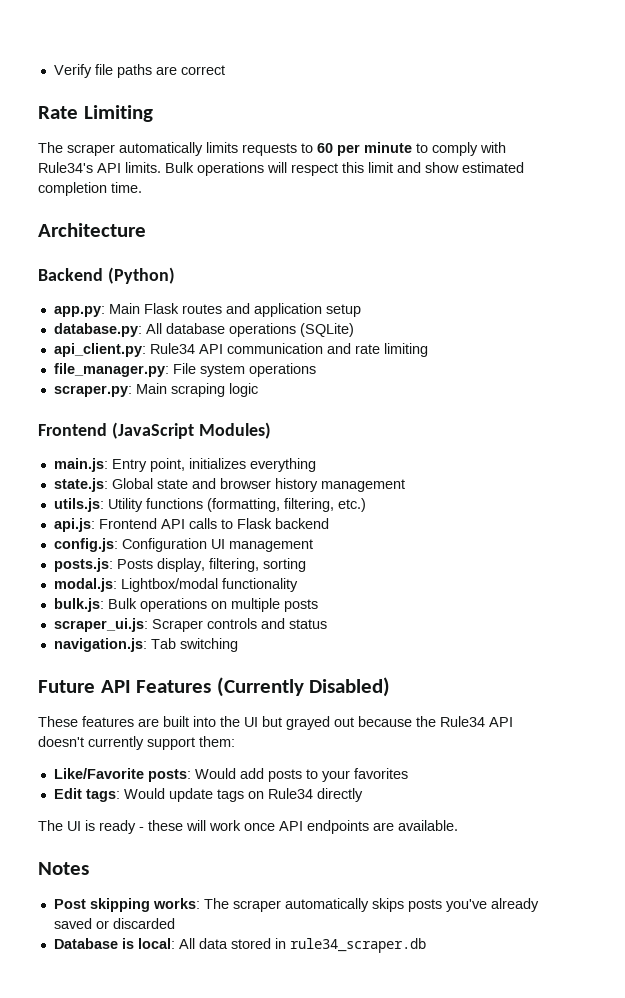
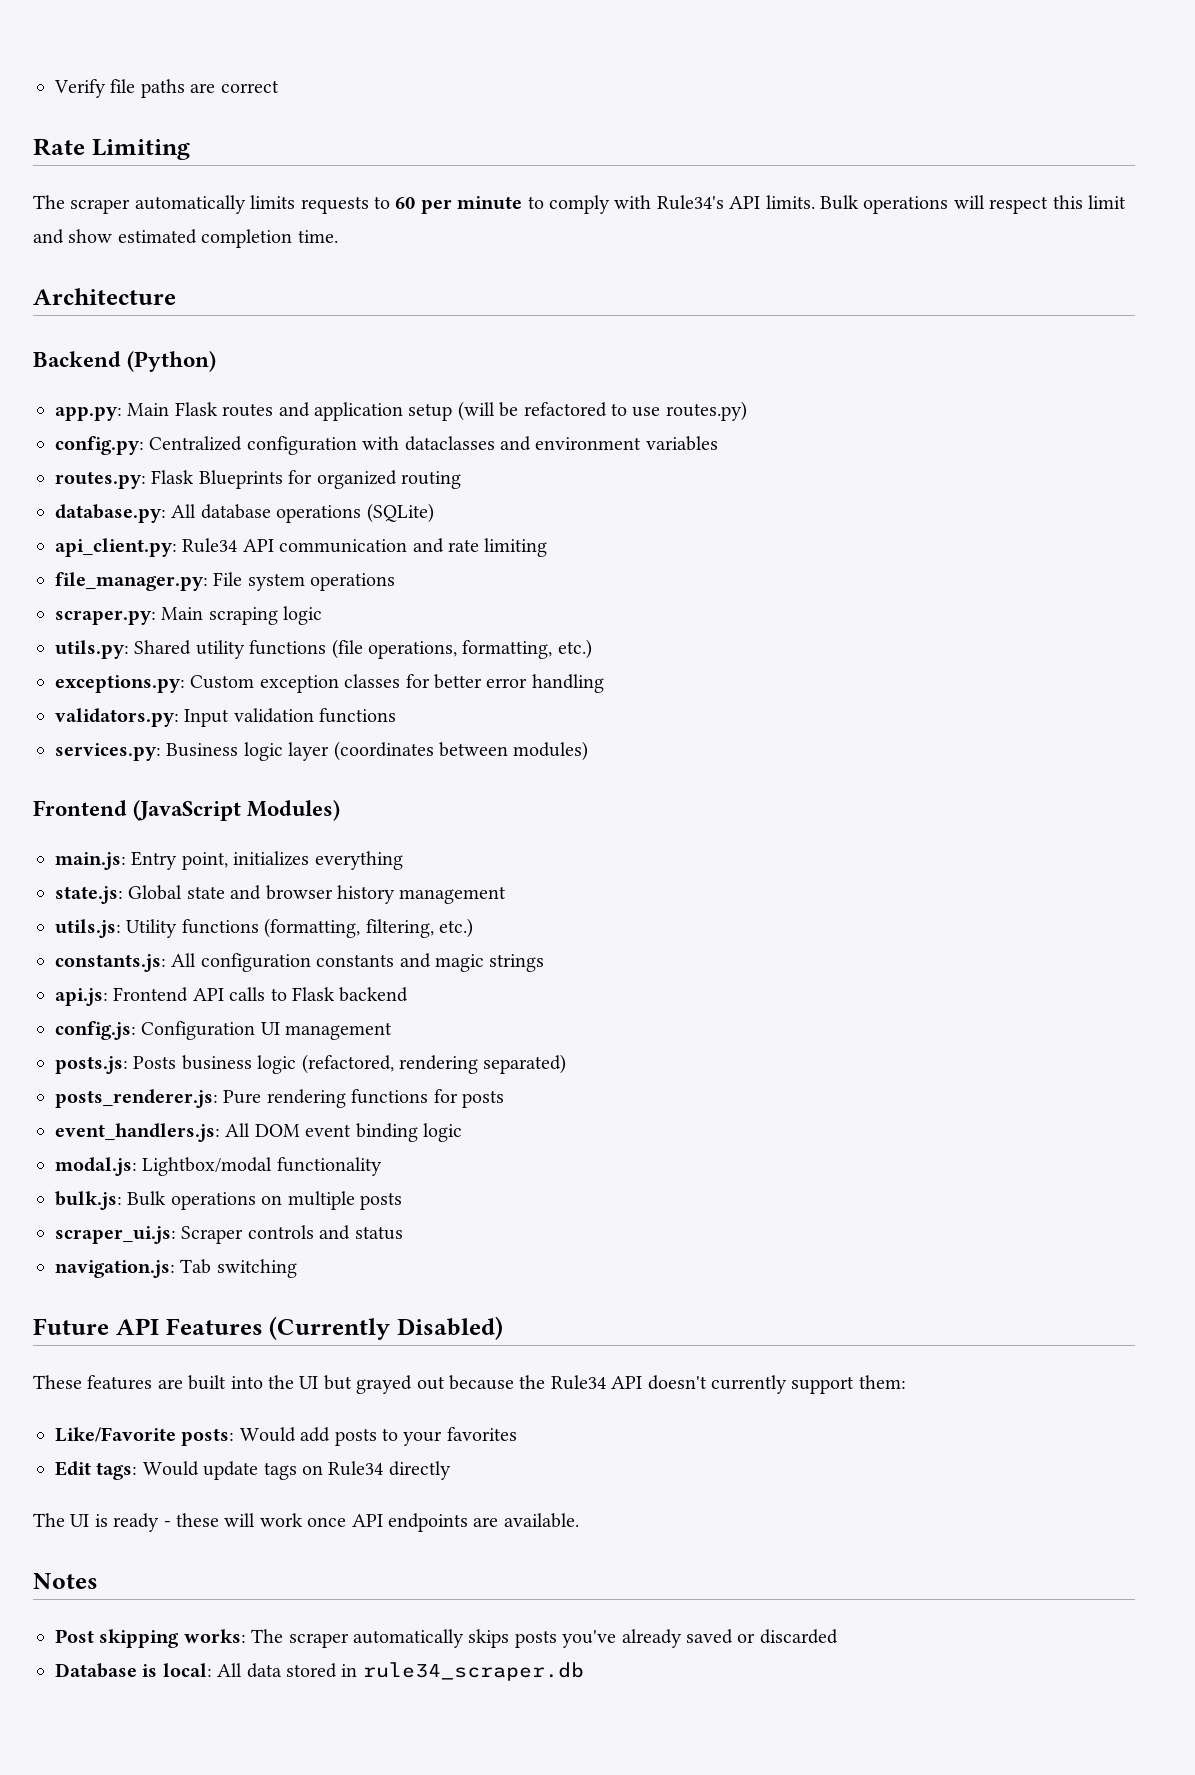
(361, 310) none -> [457,401,747,421] [55,436,718,455] [55,470,461,489] (will be refactored to use routes.py) // config.py: Centralized configuration with dataclasses and environment variables // routes.py: Flask Blueprints for organized routing
(258, 390) none -> [55,639,592,659] [55,674,604,693] [55,708,397,727] [55,741,589,761] // utils.py: Shared utility functions (file operations, formatting, etc.) // exceptions.py: Custom exception classes for better error handling // validators.py: Input validation functions // services.py: Business logic layer (coordinates between modules)
(366, 505) none -> [55,953,545,972] // constants.js: All configuration constants and magic strings
[156,558,306,572] display, filtering, sorting -> [181,1054,567,1074] [55,1089,504,1108] [55,1123,462,1142] business logic (refactored, rendering separated) // posts_renderer.js: Pure rendering functions for posts // event_handlers.js: All DOM event binding logic

